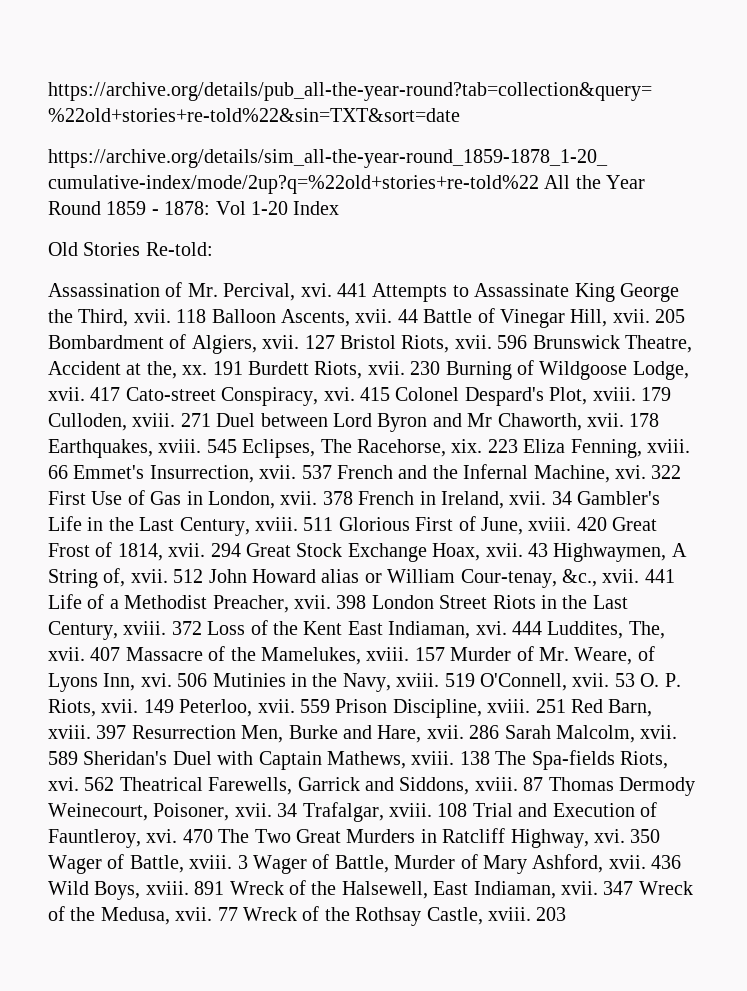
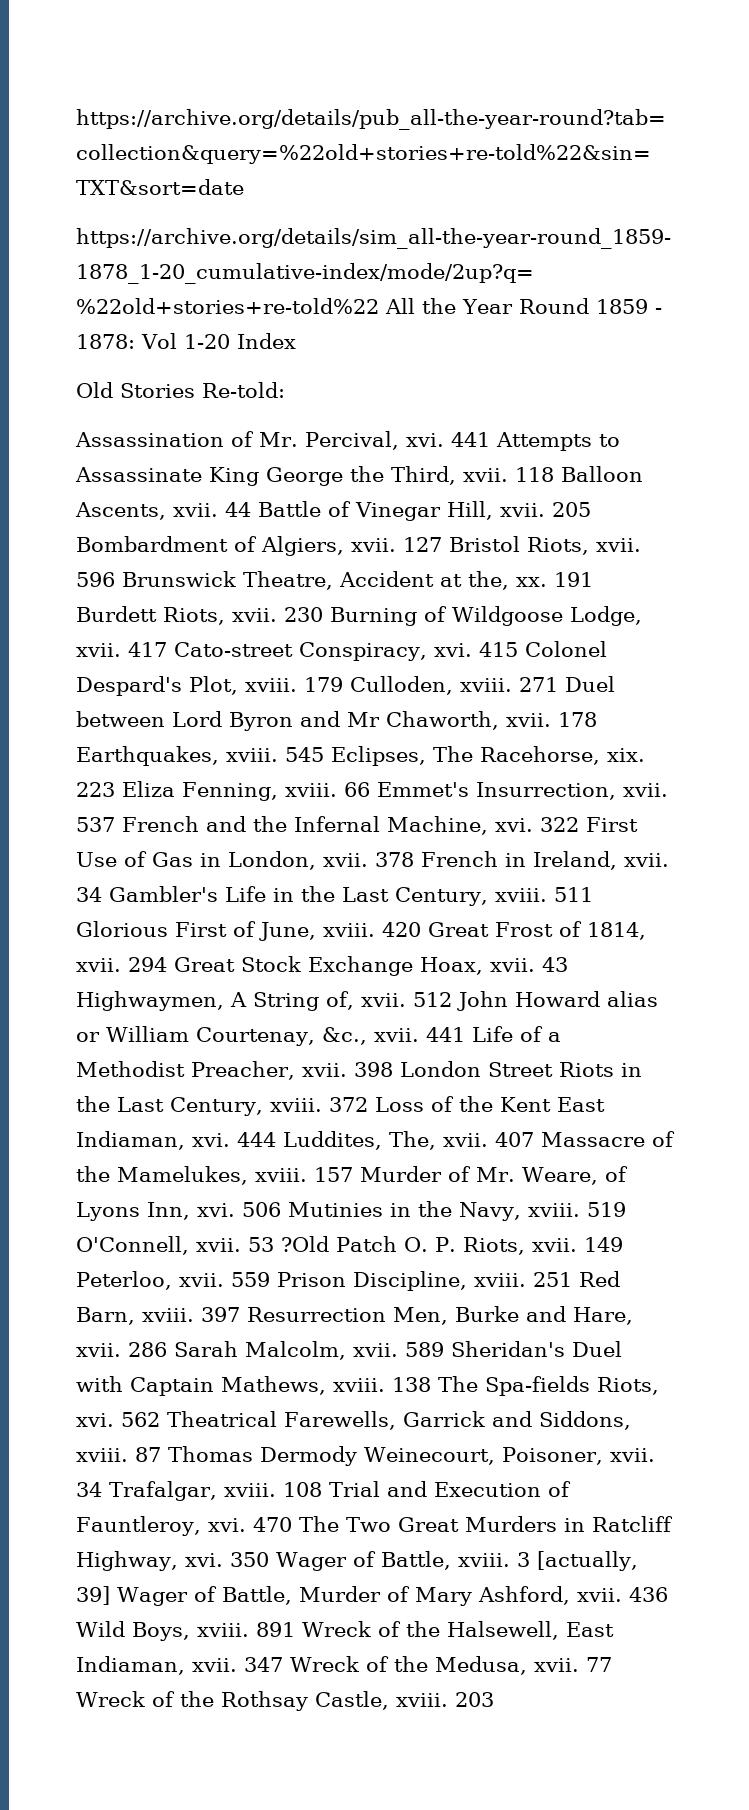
[460,569,557,588] Cour-tenay, -> [196,1027,315,1046] Courtenay,
(635, 680) none -> [281,1236,397,1252] ?Old Patch
(248, 862) none -> [536,1551,638,1571] [76,1586,110,1605] [actually, 39]

